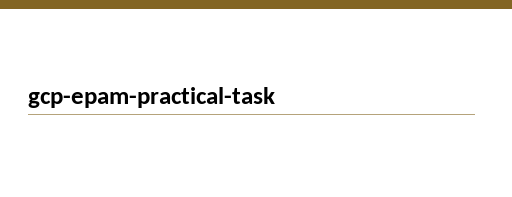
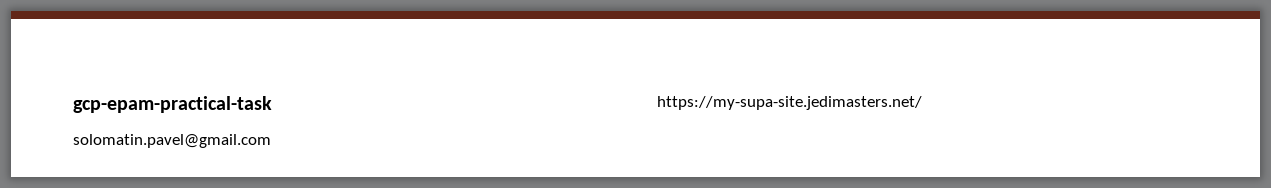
(275, 97) none -> [73,134,271,148] [657,96,922,110] // solomatin.pavel@gmail.com // https://my-supa-site.jedimasters.net/

